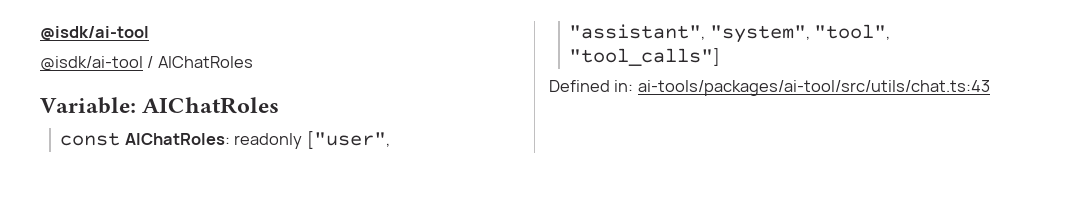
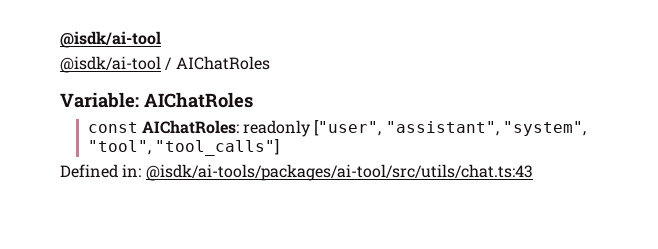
[637,80,990,96] ai-tools/packages/ai-tool/src/utils/chat.ts:43 -> [145,164,533,181] @isdk/ai-tools/packages/ai-tool/src/utils/chat.ts:43

